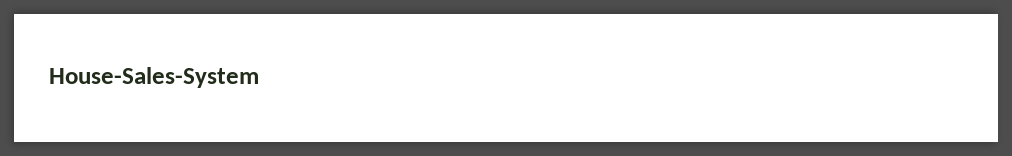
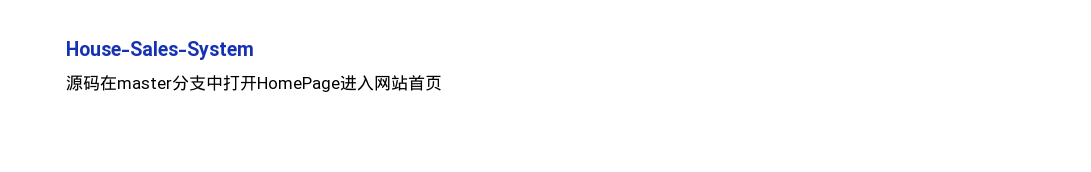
(259, 77) none -> [66,75,442,92] // 源码在master分支中打开HomePage进入网站首页

